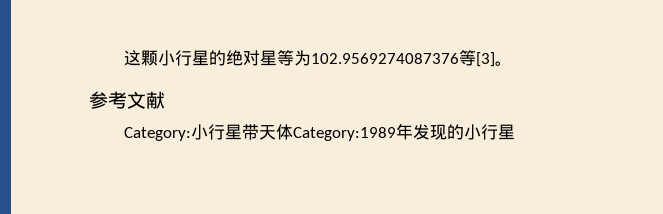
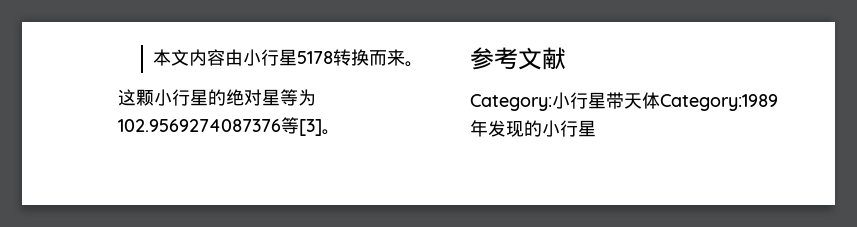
(124, 58) none -> [153,49,424,67] 本文内容由小行星5178转换而来。 //

